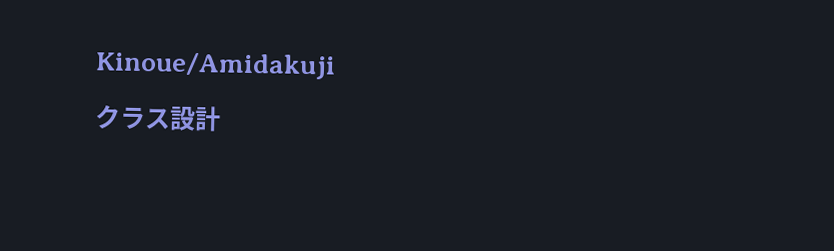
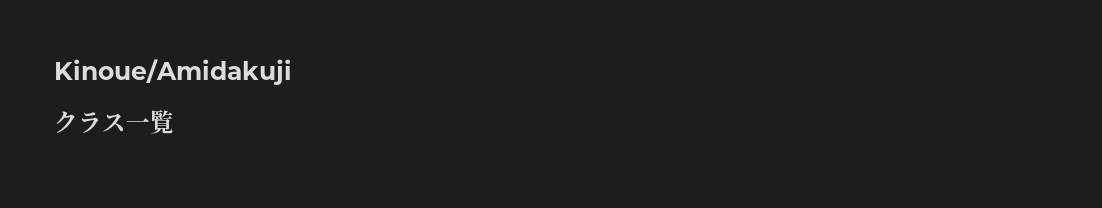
[169,106,221,132] 設計 -> [126,110,174,134] 一覧

